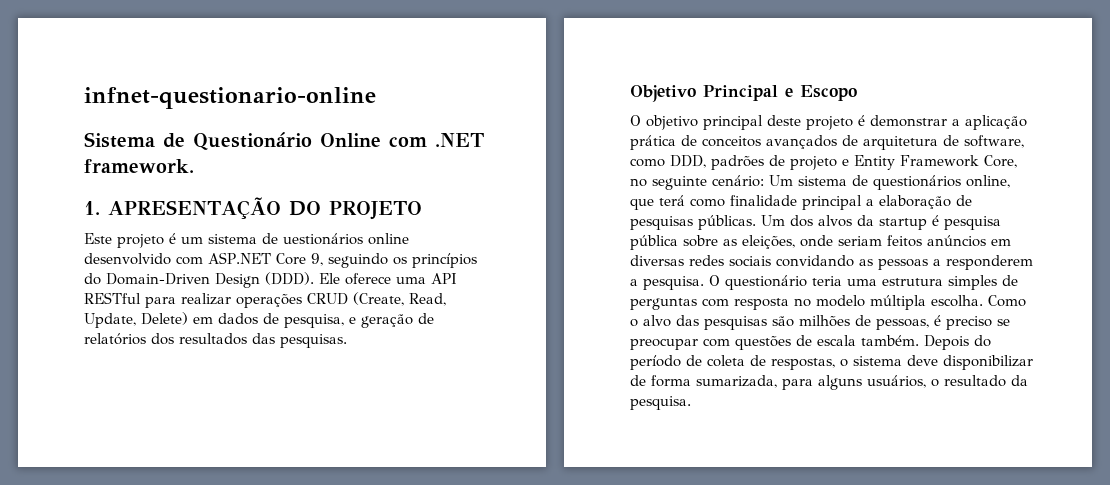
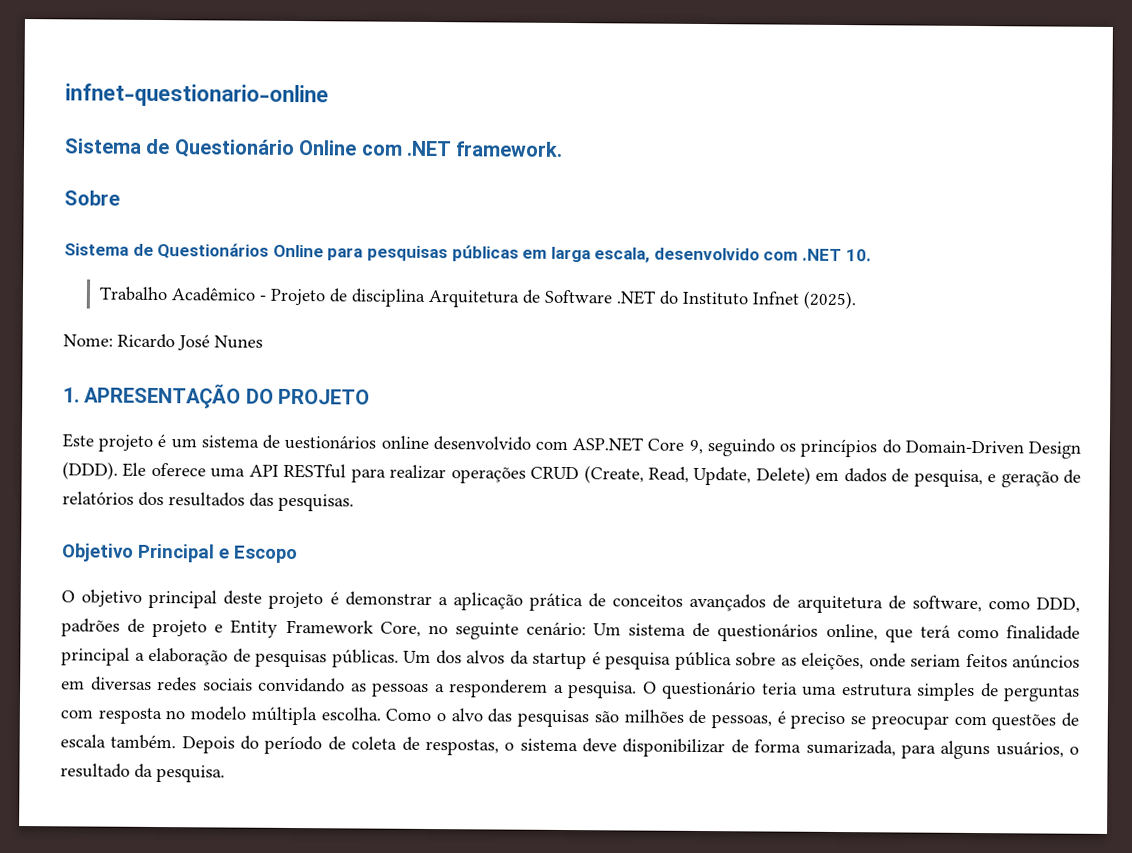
(194, 166) none -> [64,190,120,206] [64,242,872,263] [98,286,857,310] [63,333,263,351] // Sobre // Sistema de Questionários Online para pesquisas públicas em larga escala, desenvolvido com .NET 10. // Trabalho Acadêmico - Projeto de disciplina Arquitetura de Software .NET do Instituto Infnet (2025). // Nome: Ricardo José Nunes

